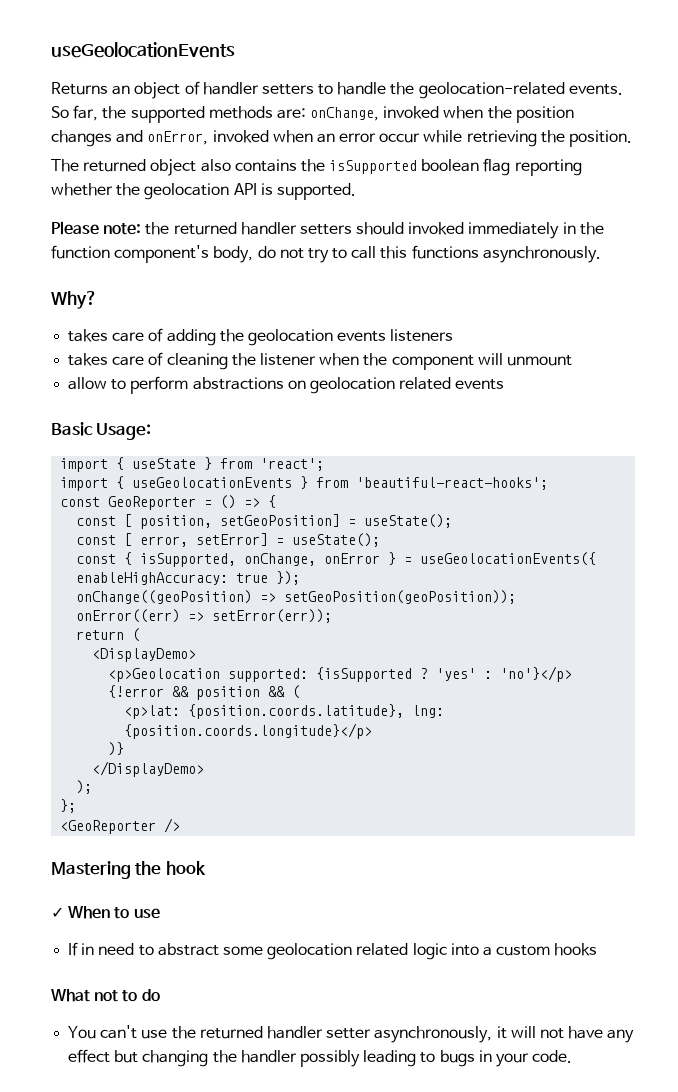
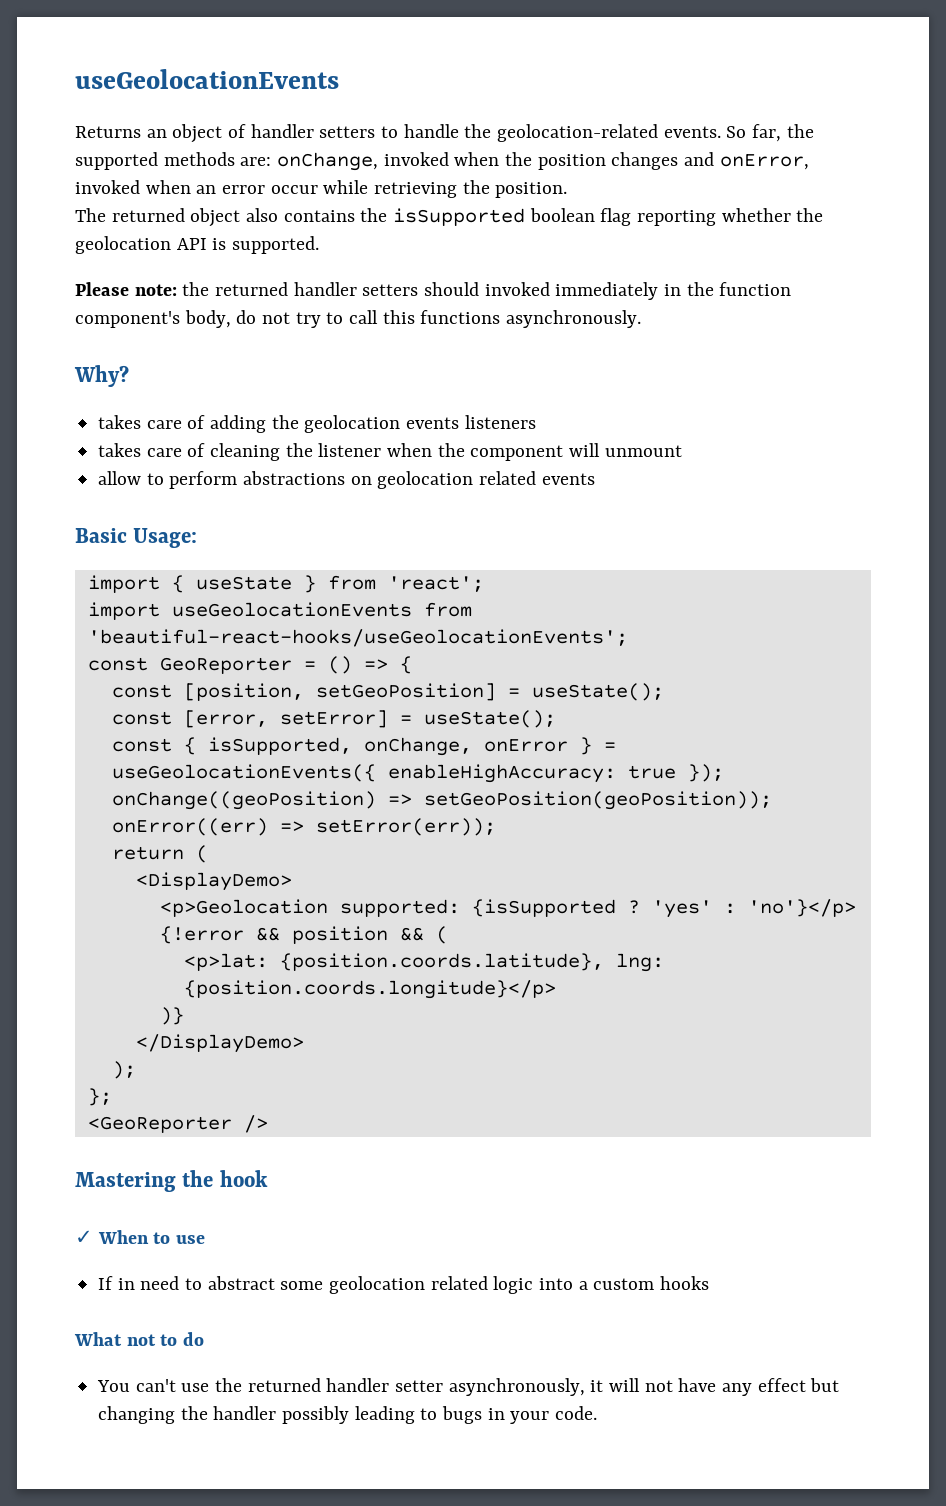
[116,476,549,490] { useGeolocationEvents } from 'beautiful-react-hooks'; -> [171,602,472,617] [87,629,628,647] useGeolocationEvents from 'beautiful-react-hooks/useGeolocationEvents';
[124,514,213,529] [ position, -> [183,683,304,701] [position,
[124,533,189,547] [ error, -> [183,710,268,728] [error,

